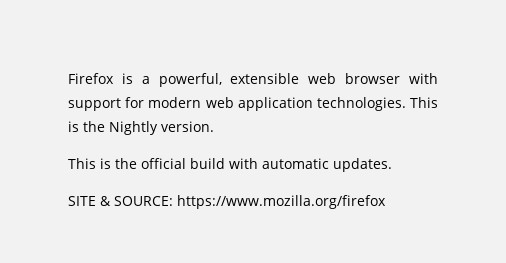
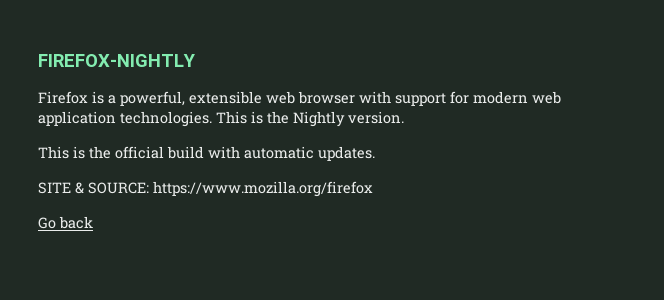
(68, 78) none -> [38,54,195,67] FIREFOX-NIGHTLY //
(386, 202) none -> [38,216,93,229] // Go back

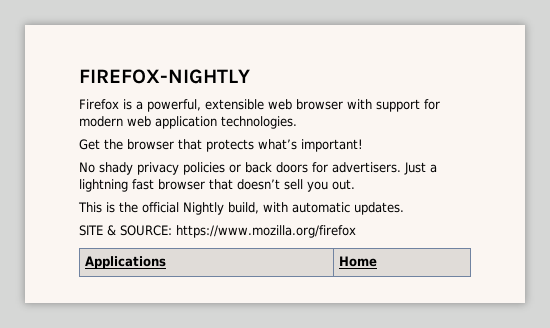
[216,111,404,127] This is the Nightly version. -> [79,139,363,152] [79,162,437,175] [79,179,355,192] // Get the browser that protects what’s important! // No shady privacy policies or back doors for advertisers. Just a lightning fast browser that doesn’t sell you out.
[167,146,204,159] build -> [183,202,259,215] Nightly build,
[38,216,93,229] // Go back -> [84,256,166,269] [338,256,377,267] // Applications | Home

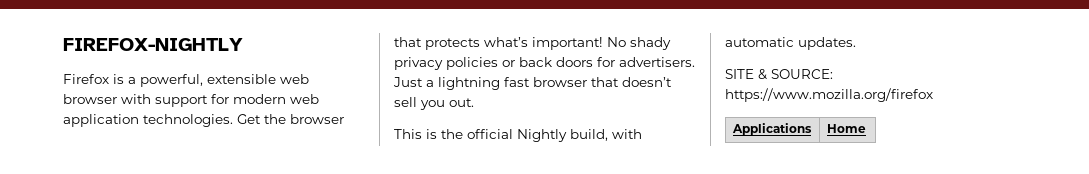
(297, 122) // -> (233, 120) none
(363, 145) // -> (603, 43) none

